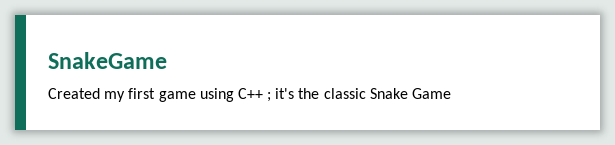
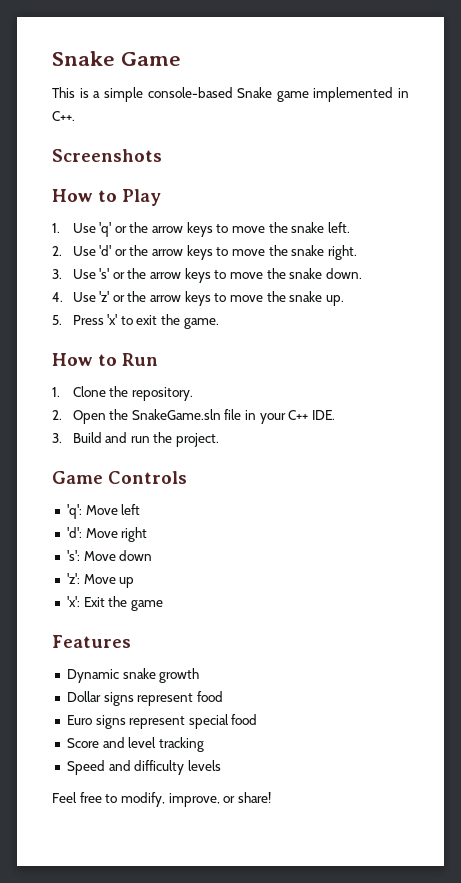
[48,52,167,69] [48,88,452,102] SnakeGame // Created my first game using C++ ; it's the classic Snake Game -> [52,51,181,66] [52,87,409,102] [52,111,75,121] [52,149,162,162] [52,189,161,206] [52,222,351,237] [52,245,358,260] [52,268,363,283] [52,291,345,306] [52,314,219,329] [52,353,158,366] [52,386,193,401] [52,409,336,424] [52,432,220,447] [52,471,187,484] [66,504,141,519] [66,527,148,542] [66,550,153,561] [66,573,135,588] [66,596,163,611] [52,635,131,648] [66,668,200,683] [66,691,223,706] [66,714,258,729] [66,737,204,752] [66,760,221,775] [52,792,271,807] Snake Game // This is a simple console-based Snake game implemented in C++. // Screenshots // How to Play // 1. Use 'q' or the arrow keys to move the snake left. // 2. Use 'd' or the arrow keys to move the snake right. // 3. Use 's' or the arrow keys to move the snake down. // 4. Use 'z' or the arrow keys to move the snake up. // 5. Press 'x' to exit the game. // How to Run // 1. Clone the repository. // 2. Open the SnakeGame.sln file in your C++ IDE. // 3. Build and run the project. // Game Controls // 'q': Move left // 'd': Move right // 's': Move down // 'z': Move up // 'x': Exit the game // Features // Dynamic snake growth // Dollar signs represent food // Euro signs represent special food // Score and level tracking // Speed and difficulty levels // Feel free to modify, improve, or share!

